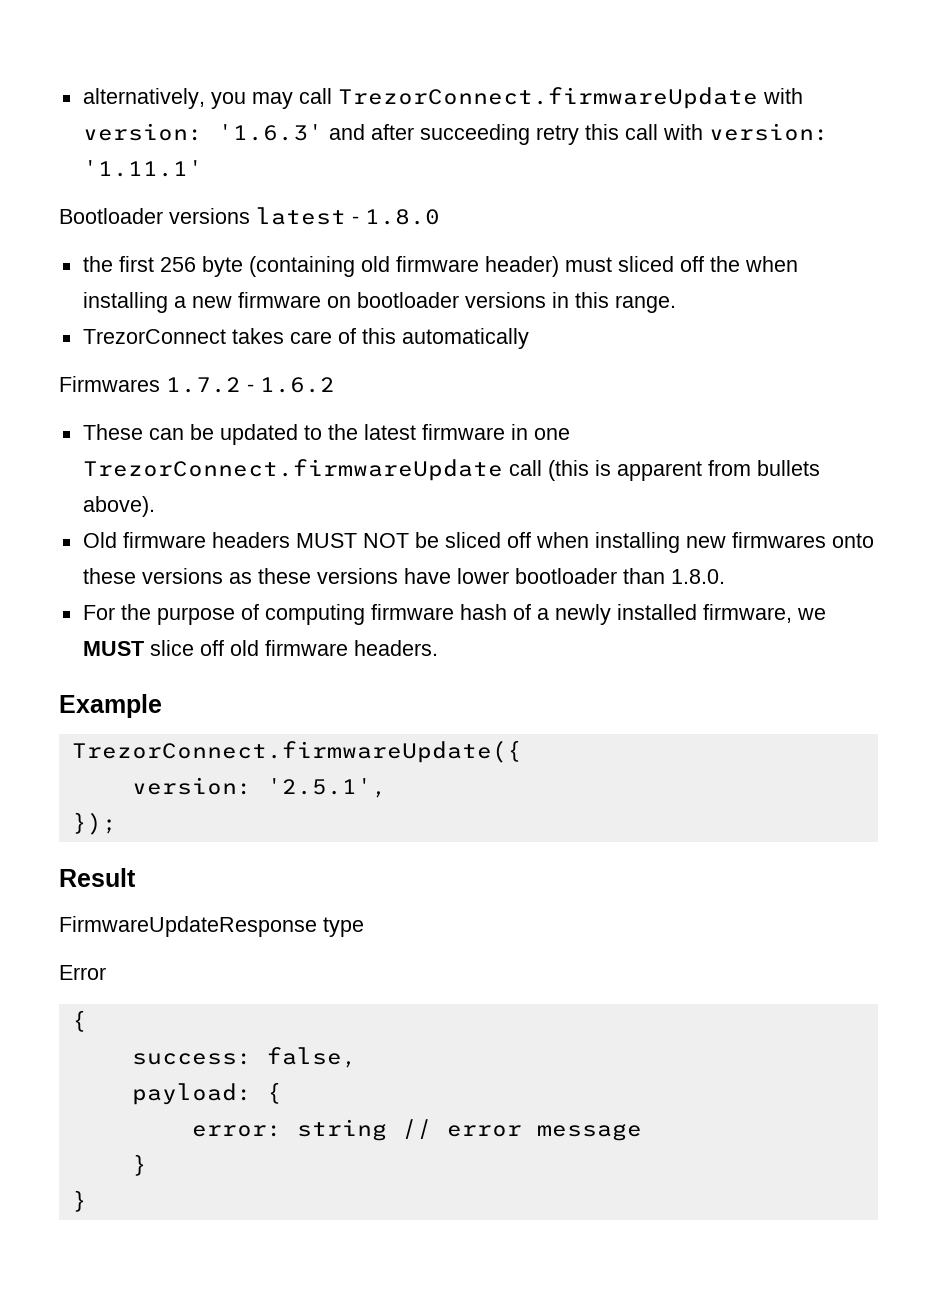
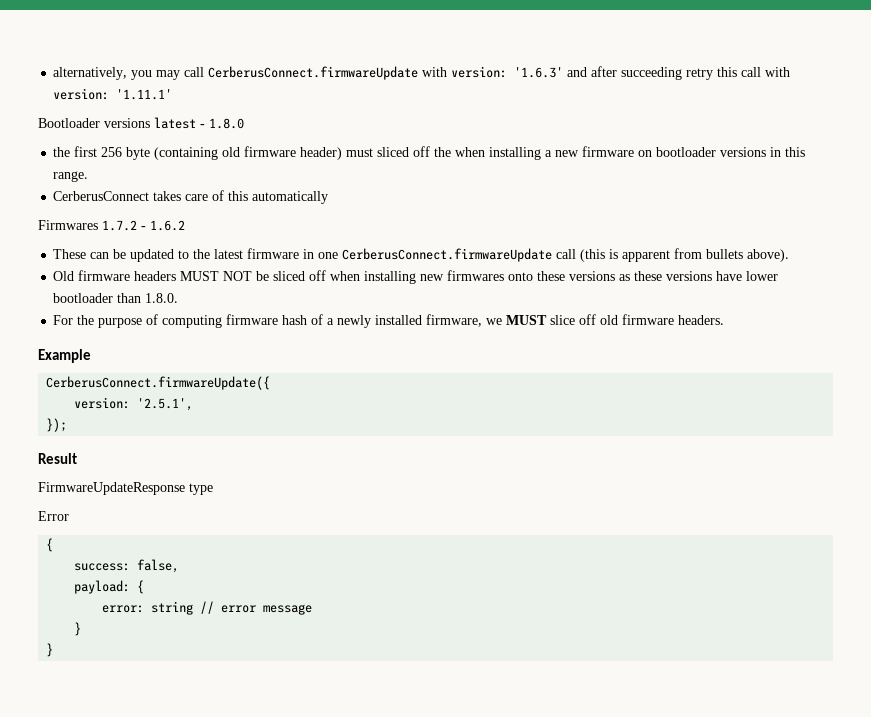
[337,87,758,109] TrezorConnect.firmwareUpdate -> [208,66,419,80] CerberusConnect.firmwareUpdate
[82,329,226,344] TrezorConnect -> [53,191,150,201] CerberusConnect
[82,459,503,481] TrezorConnect.firmwareUpdate -> [342,248,553,262] CerberusConnect.firmwareUpdate
[71,740,522,763] TrezorConnect.firmwareUpdate({ -> [46,376,271,390] CerberusConnect.firmwareUpdate({

